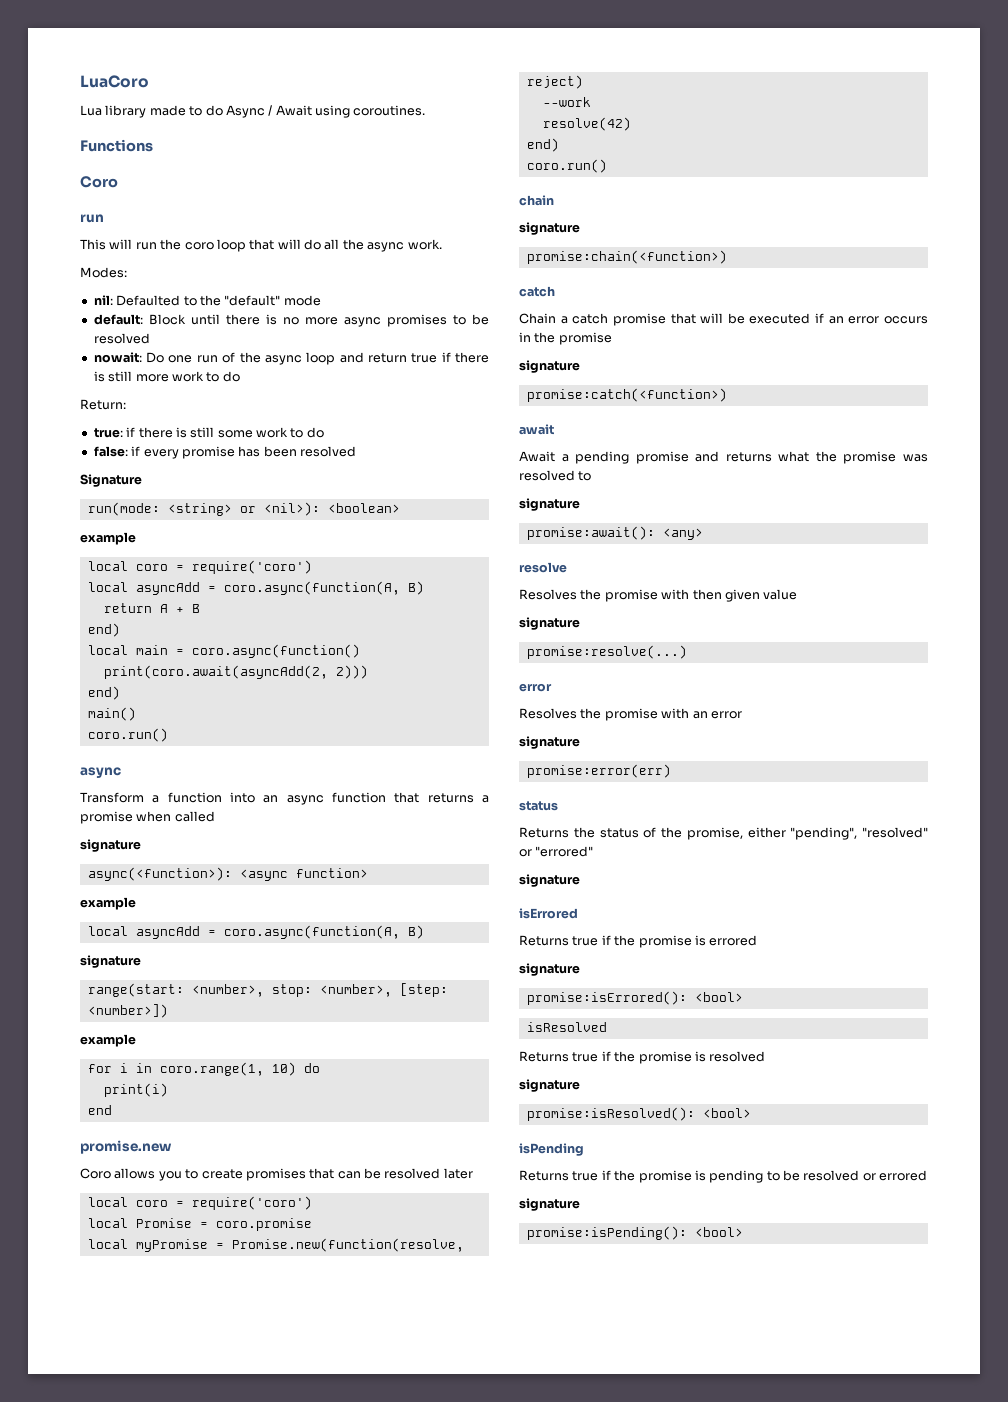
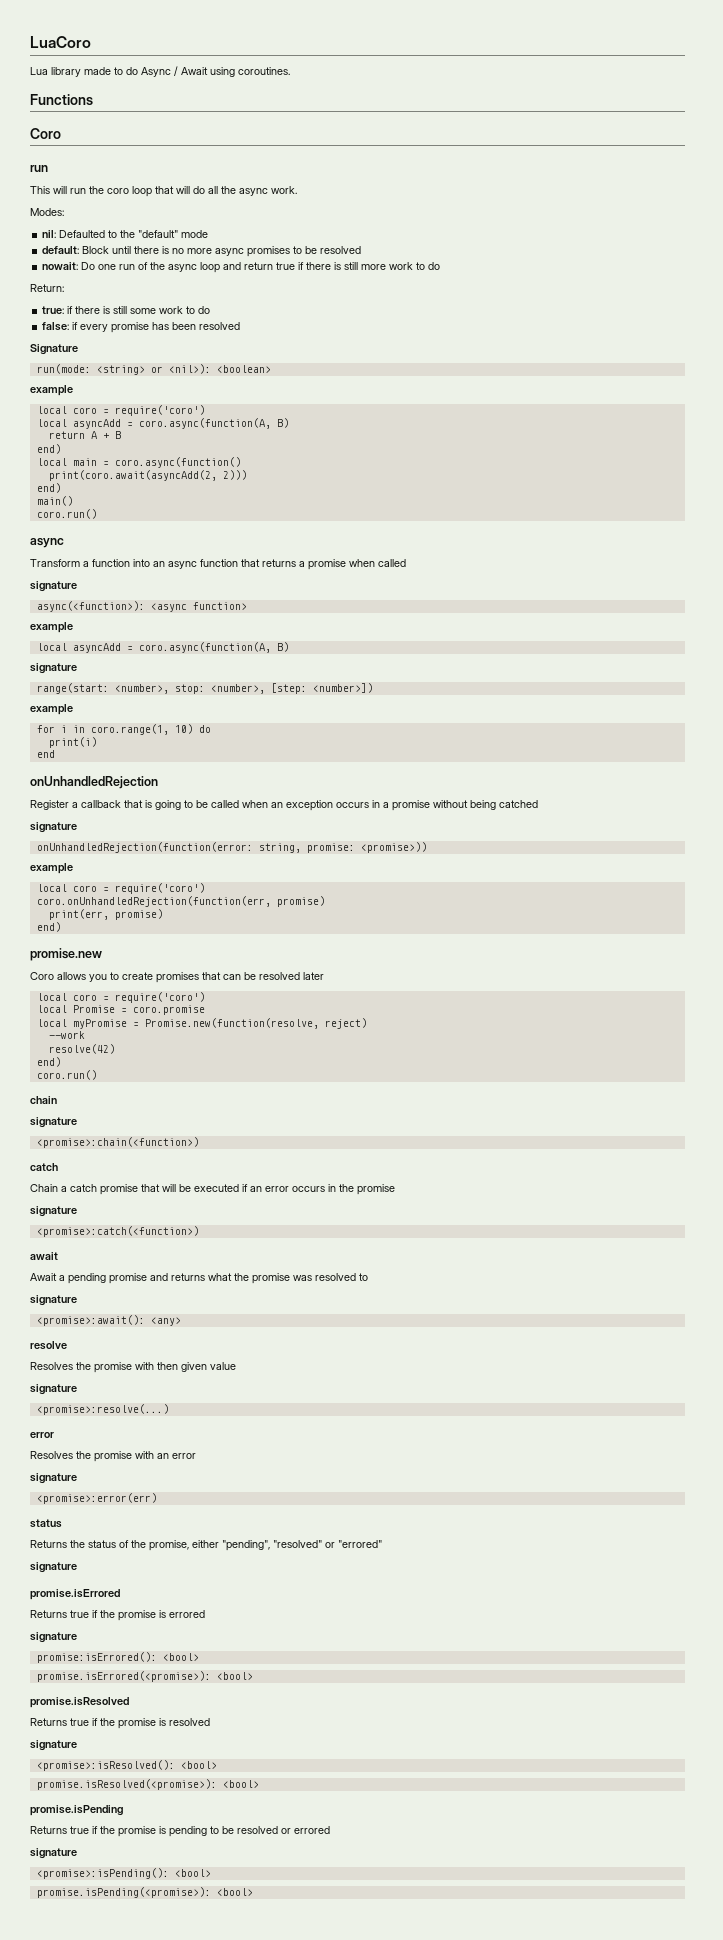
(112, 1110) none -> [30,776,158,789] [30,800,538,811] [30,822,77,833] [36,842,427,853] [30,863,73,874] [36,883,205,894] [36,896,325,907] [48,909,163,920] [36,922,61,932] // onUnhandledRejection // Register a callback that is going to be called when an exception occurs in a promise without being catched // signature // onUnhandledRejection(function(error: string, promise: <promise>)) // example // local coro = require('coro') // coro.onUnhandledRejection(function(err, promise) // print(err, promise) // end)
[526,250,727,264] promise:chain(<function>) -> [36,1137,199,1148] <promise>:chain(<function>)
[526,388,727,402] promise:catch(<function>) -> [36,1226,199,1237] <promise>:catch(<function>)
[526,526,655,540] promise:await(): -> [36,1315,145,1326] <promise>:await():
[526,645,687,659] promise:resolve(...) -> [36,1404,169,1415] <promise>:resolve(...)
[526,764,671,778] promise:error(err) -> [36,1493,157,1504] <promise>:error(err)
[519,908,578,919] isErrored -> [30,1589,120,1600] promise.isErrored
[526,1022,607,1032] isResolved -> [36,1671,253,1682] [30,1697,129,1708] promise.isErrored(<promise>): <bool> // promise.isResolved
[526,1107,751,1121] [519,1143,584,1156] promise:isResolved(): <bool> // isPending -> [36,1760,217,1771] [36,1779,259,1790] [30,1805,123,1816] <promise>:isResolved(): <bool> // promise.isResolved(<promise>): <bool> // promise.isPending
[526,1226,743,1240] promise:isPending(): <bool> -> [36,1868,211,1879] [36,1887,253,1898] <promise>:isPending(): <bool> // promise.isPending(<promise>): <bool>

